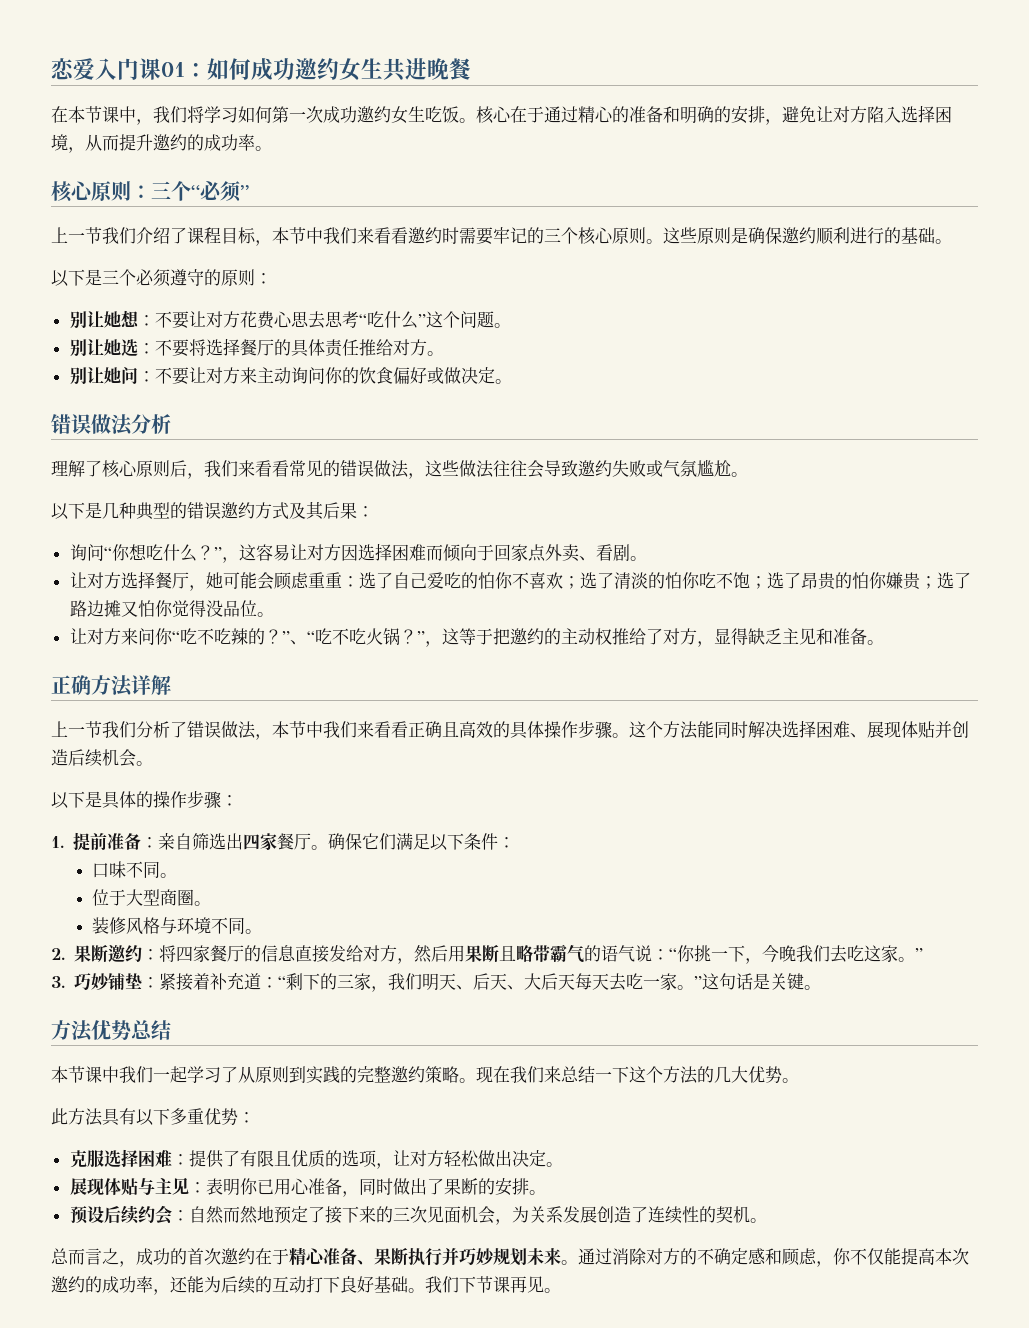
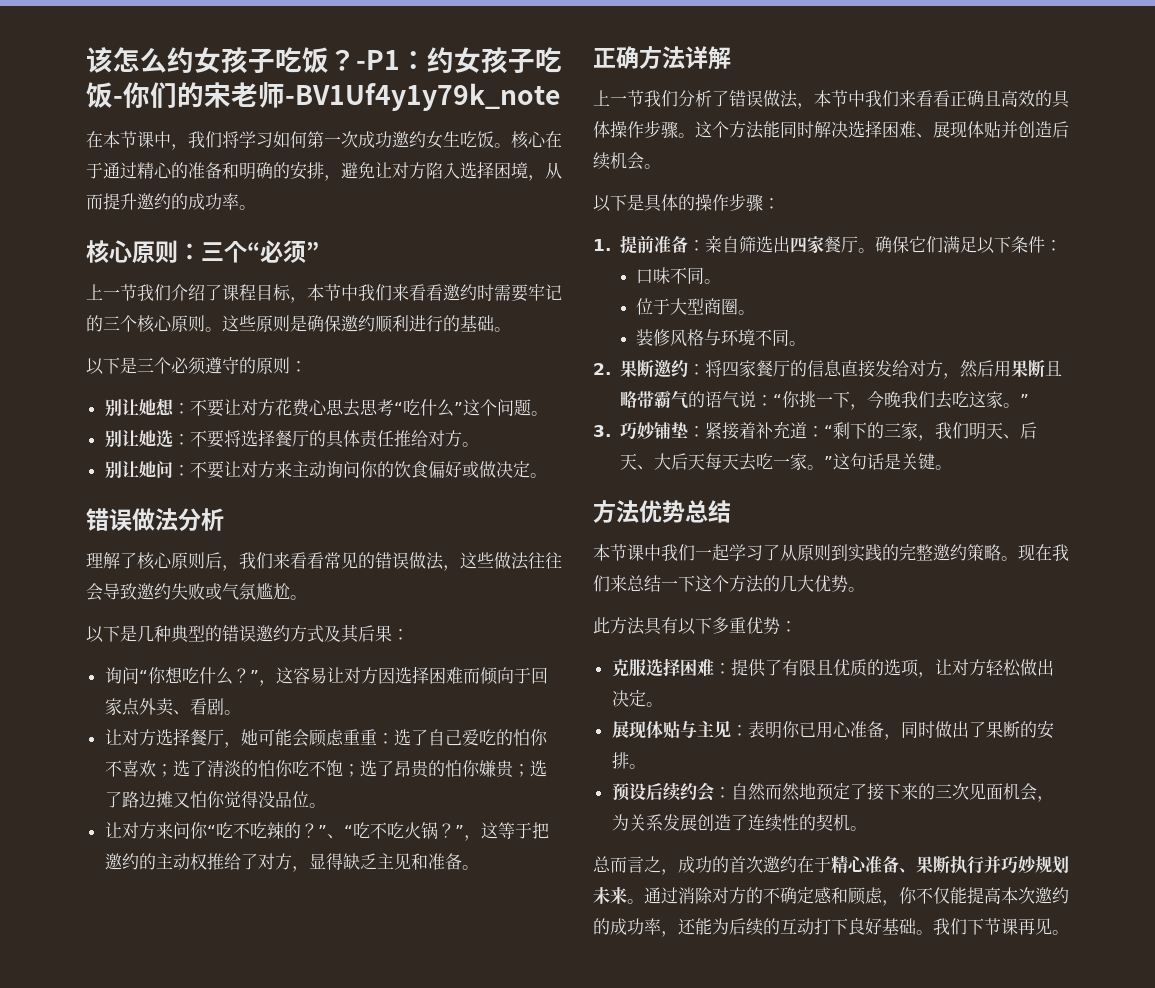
[51,58,471,82] 恋爱入门课01：如何成功邀约女生共进晚餐 -> [86,47,562,74] [86,82,560,111] 该怎么约女孩子吃饭？-P1：约女孩子吃饭-你们的宋老师-BV1Uf4y1y79k_note

